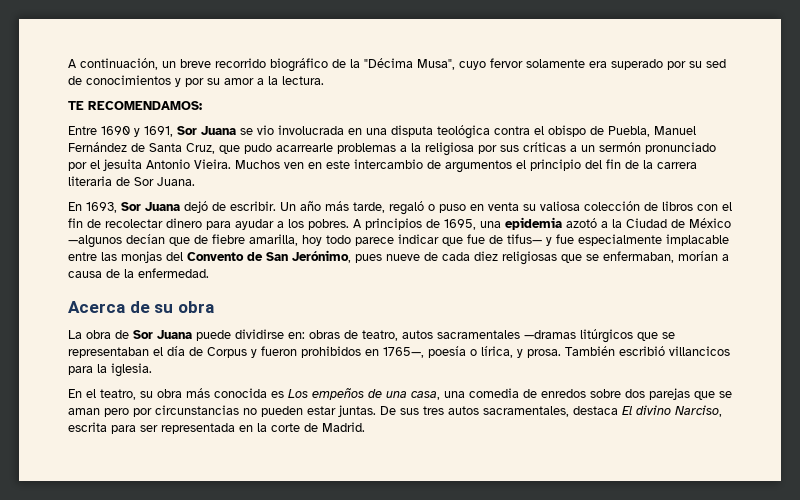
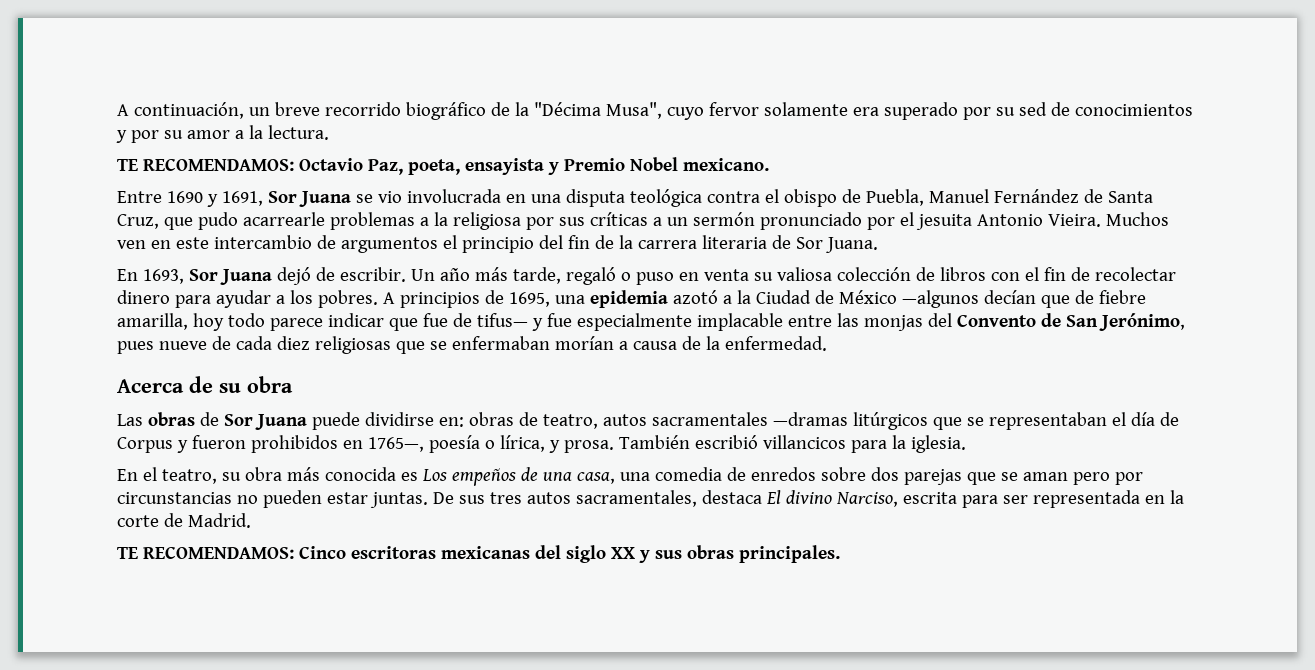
(202, 105) none -> [298,157,769,175] Octavio Paz, poeta, ensayista y Premio Nobel mexicano.
[603,251,674,263] enfermaban, -> [451,336,550,350] enfermaban
[68,330,111,339] La obra -> [117,412,195,426] Las obras
(365, 427) none -> [117,545,840,563] // TE RECOMENDAMOS: Cinco escritoras mexicanas del siglo XX y sus obras principales.

